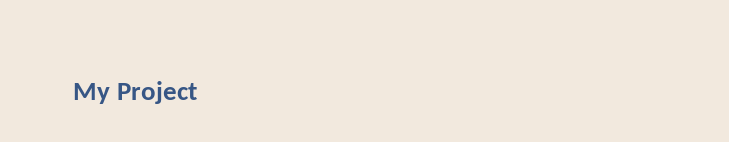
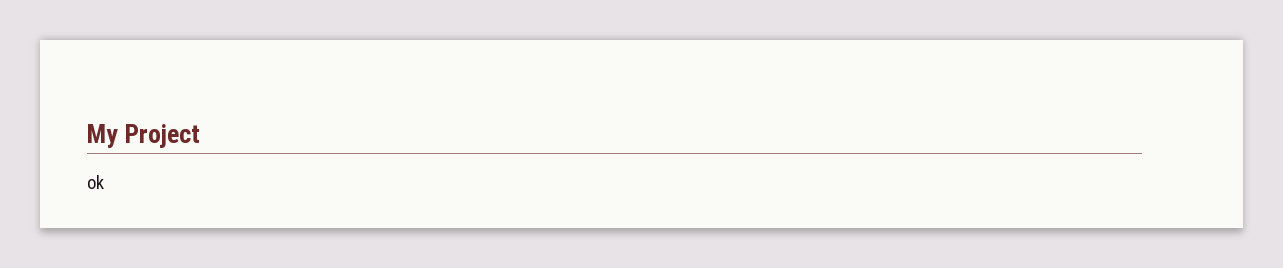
(198, 92) none -> [87,175,104,189] // ok

